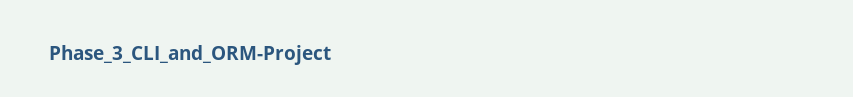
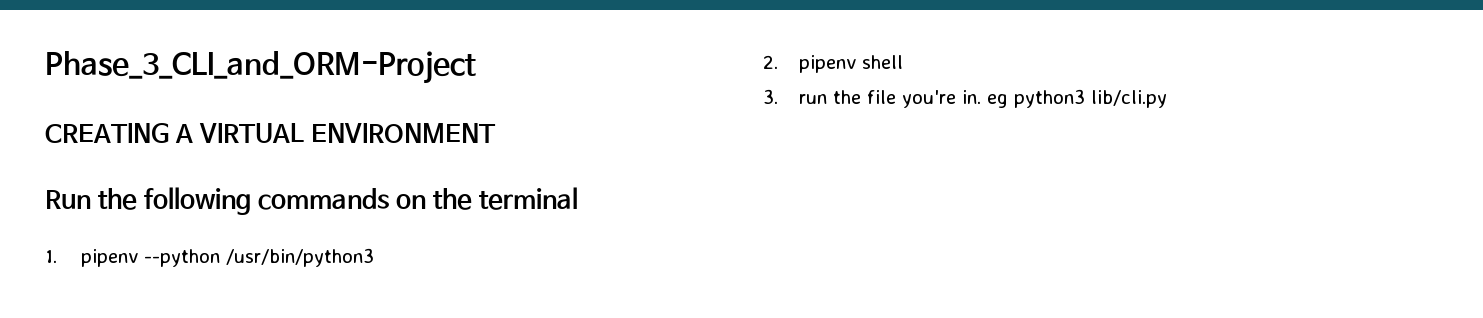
(331, 55) none -> [45,123,497,143] [45,187,579,215] [45,248,375,267] [763,55,904,73] [763,89,1168,108] // CREATING A VIRTUAL ENVIRONMENT // Run the following commands on the terminal // 1. pipenv --python /usr/bin/python3 // 2. pipenv shell // 3. run the file you're in. eg python3 lib/cli.py

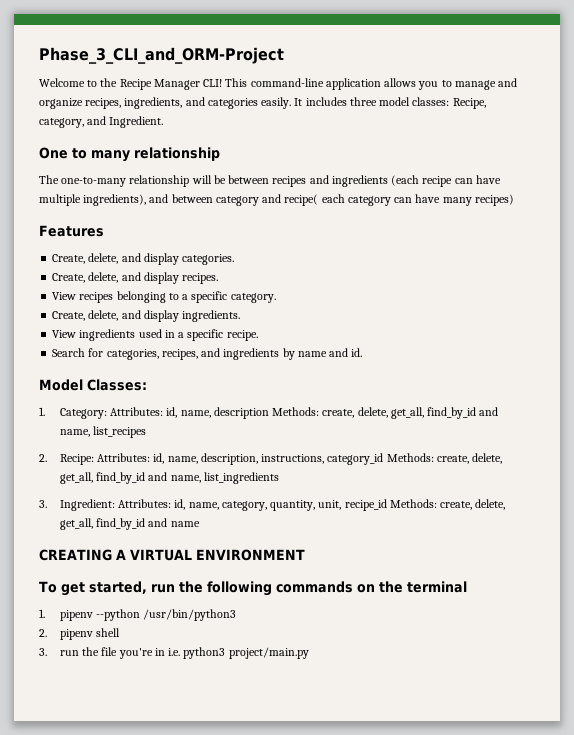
(476, 67) none -> [39,78,518,90] [39,97,486,109] [39,116,164,128] [39,147,220,162] [39,175,501,187] [39,194,514,206] [39,225,104,237] [52,253,235,265] [52,272,219,284] [52,291,276,303] [52,310,241,322] [52,329,258,341] [52,348,363,360] [39,379,147,391] [39,407,499,419] [59,426,147,438] [39,453,503,465] [59,472,279,484] [39,499,506,511] [59,518,200,530] // Welcome to the Recipe Manager CLI! This command-line application allows you to manage and organize recipes, ingredients, and categories easily. It includes three model classes: Recipe, category, and Ingredient. // One to many relationship // The one-to-many relationship will be between recipes and ingredients (each recipe can have multiple ingredients), and between category and recipe( each category can have many recipes) // Features // Create, delete, and display categories. // Create, delete, and display recipes. // View recipes belonging to a specific category. // Create, delete, and display ingredients. // View ingredients used in a specific recipe. // Search for categories, recipes, and ingredients by name and id. // Model Classes: // 1. Category: Attributes: id, name, description Methods: create, delete, get_all, find_by_id and name, list_recipes // 2. Recipe: Attributes: id, name, description, instructions, category_id Methods: create, delete, get_all, find_by_id and name, list_ingredients // 3. Ingredient: Attributes: id, name, category, quantity, unit, recipe_id Methods: create, delete, get_all, find_by_id and name
[45,190,91,209] Run -> [39,581,175,596] To get started, run
[962,89,1168,108] in. eg python3 lib/cli.py -> [154,647,309,659] in i.e. python3 project/main.py

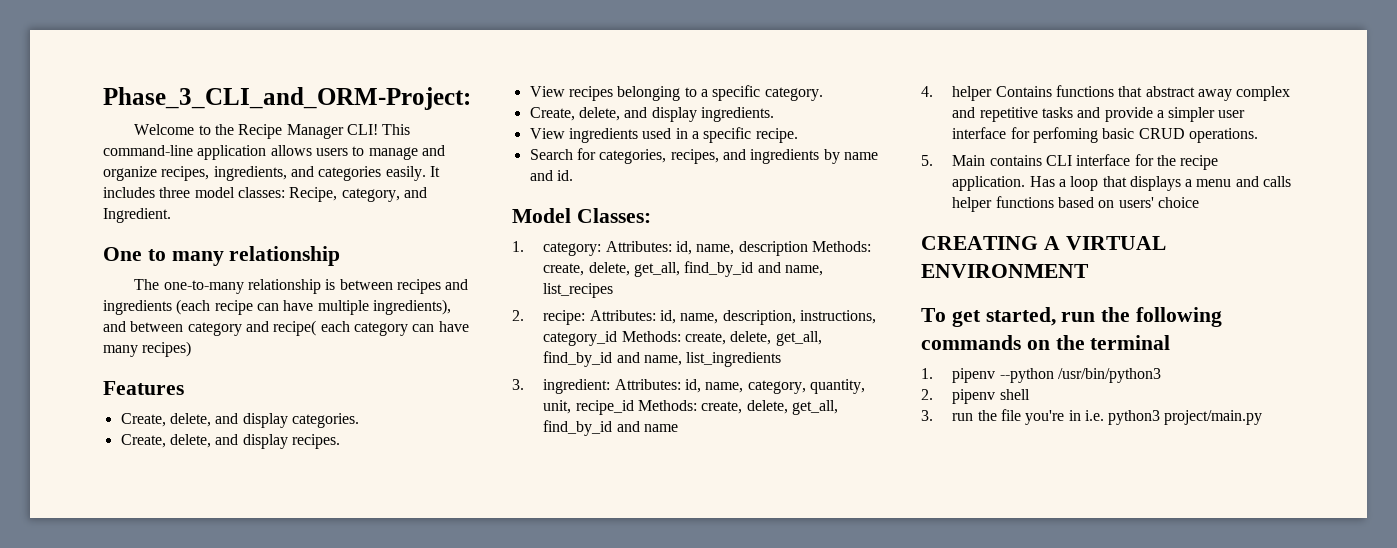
[39,47,284,64] Phase_3_CLI_and_ORM-Project -> [103,87,471,110] Phase_3_CLI_and_ORM-Project:
[418,81,439,90] you -> [315,148,348,156] users
[191,175,226,184] will be -> [325,279,336,290] is
[59,408,107,419] Category: -> [543,242,602,256] category:
[59,454,94,465] Recipe: -> [543,310,586,325] recipe:
[59,499,115,511] Ingredient: -> [543,379,611,394] ingredient:
(200, 524) none -> [921,85,1291,101] [952,107,1246,122] [952,127,1258,143] [921,154,1219,170] [952,176,1292,191] [952,196,1199,212] // 4. helper Contains functions that abstract away complex and repetitive tasks and provide a simpler user interface for perfoming basic CRUD operations. // 5. Main contains CLI interface for the recipe application. Has a loop that displays a menu and calls helper functions based on users' choice

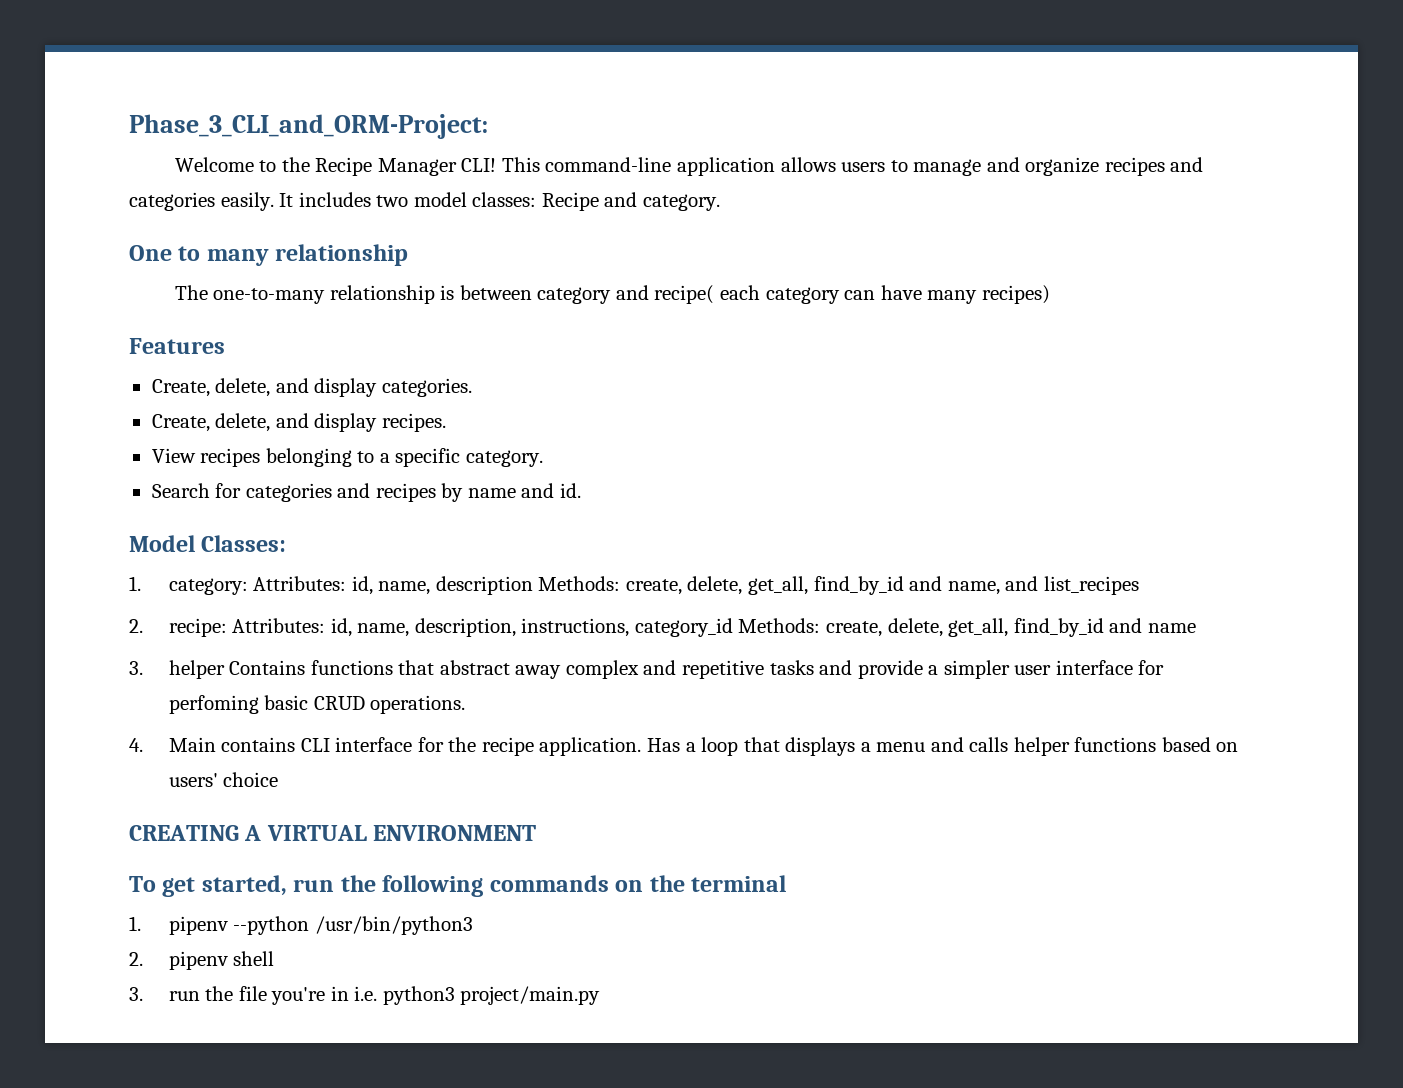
[161,166,287,181] recipes, ingredients, -> [1104,157,1165,176] recipes
[159,187,191,198] three -> [376,195,409,207] two
[289,187,427,202] [103,208,171,223] Recipe, category, and Ingredient. -> [541,192,720,211] Recipe and category.
[397,279,469,294] [103,299,451,315] [103,321,184,332] recipes and ingredients (each recipe can have multiple ingredients), and between -> (532, 292) none
[529,107,774,122] [529,127,798,143] [529,148,820,164] Create, delete, and display ingredients. // View ingredients used in a specific recipe. // Search for categories, recipes, and ingredients -> [151,483,436,502] Search for categories and recipes
(823, 270) none -> [1005,576,1039,591] and
[643,352,782,367] [512,379,865,394] [543,400,838,415] [543,420,640,436] name, list_ingredients // 3. ingredient: Attributes: id, name, category, quantity, unit, recipe_id Methods: create, delete, get_all, find_by_id and -> (1143, 625) none
[921,86,933,97] 4. -> [129,661,143,675] 3.
[921,155,933,166] 5. -> [129,738,143,752] 4.

